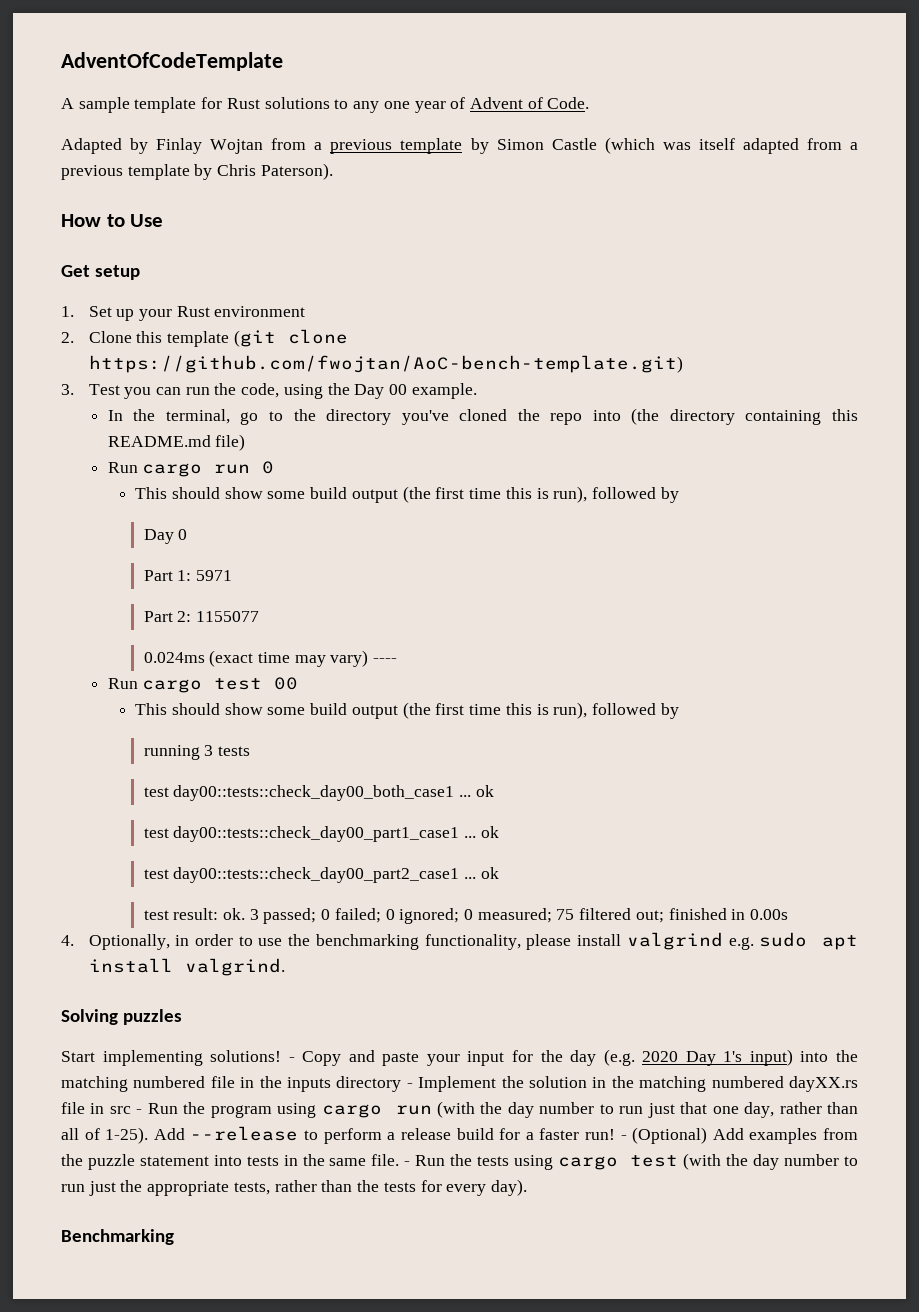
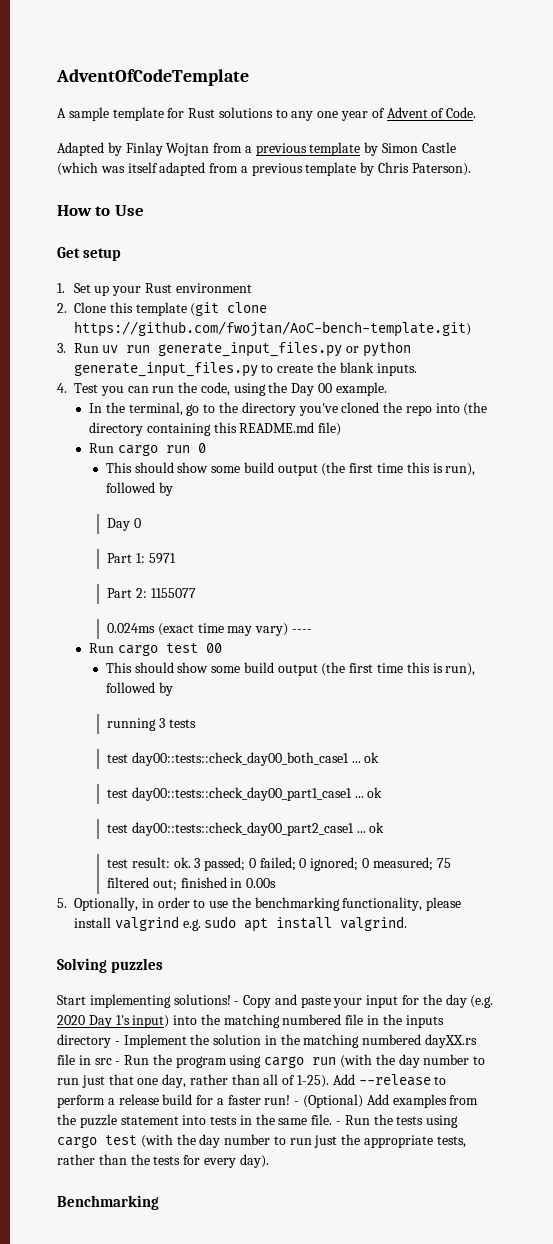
(74, 389) none -> [73,341,411,357] [73,362,417,377] [57,383,67,393] Run uv run generate_input_files.py or python generate_input_files.py to create the blank inputs. // 4.
[61,935,74,946] 4. -> [57,898,67,908] 5.

